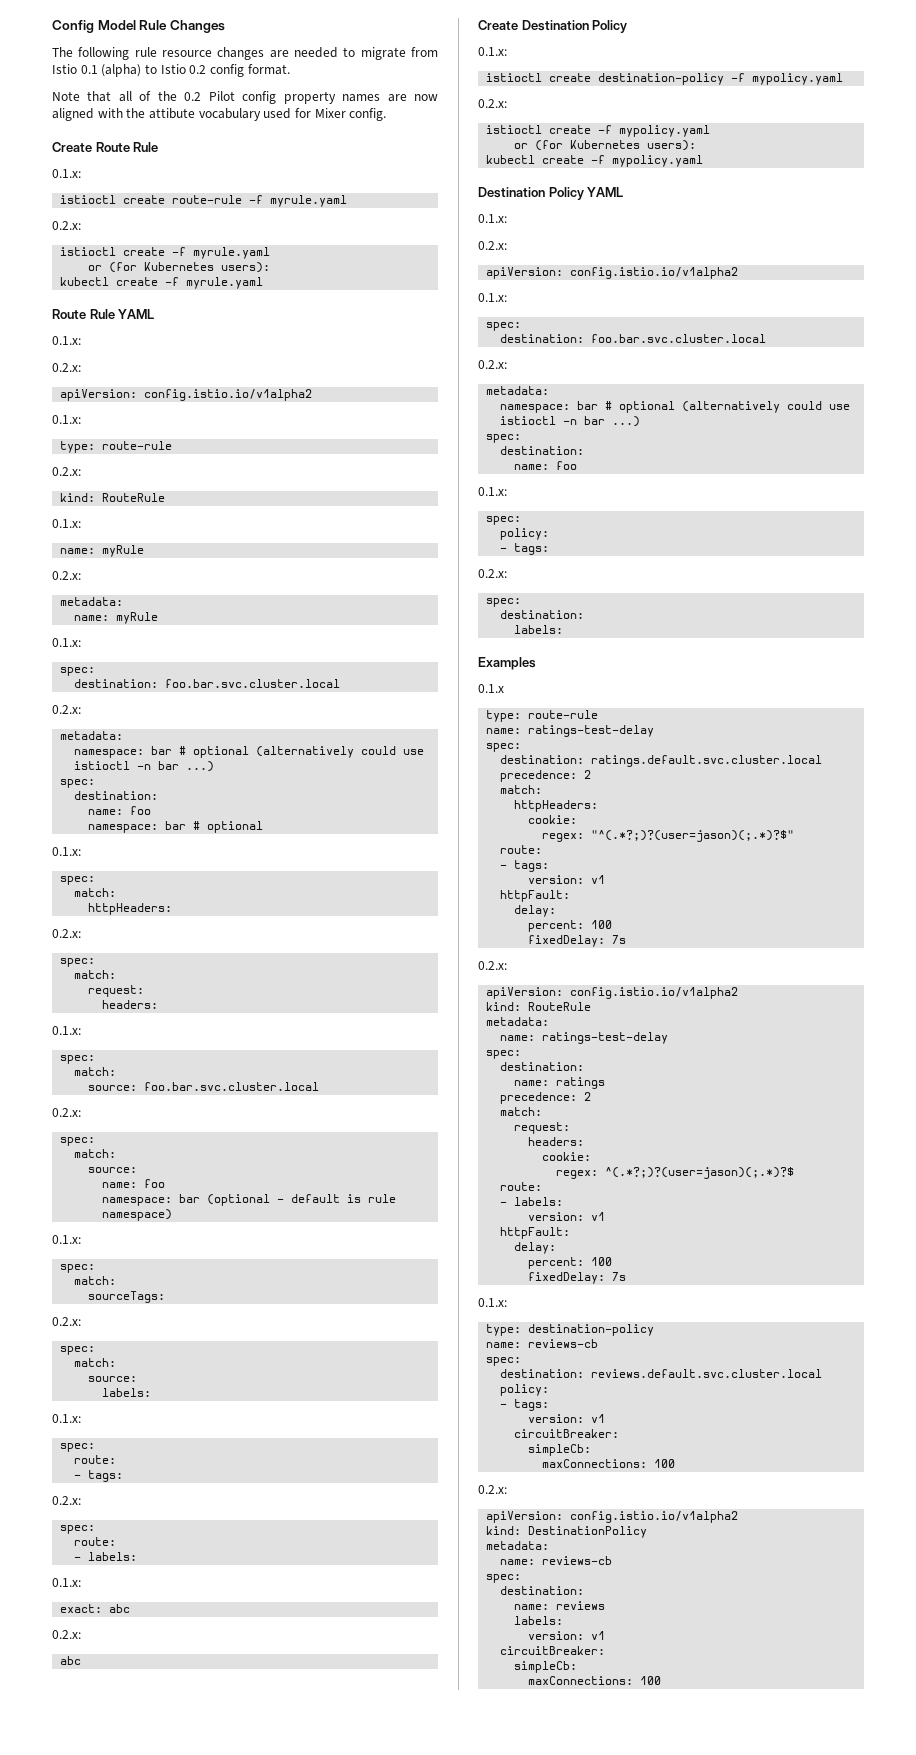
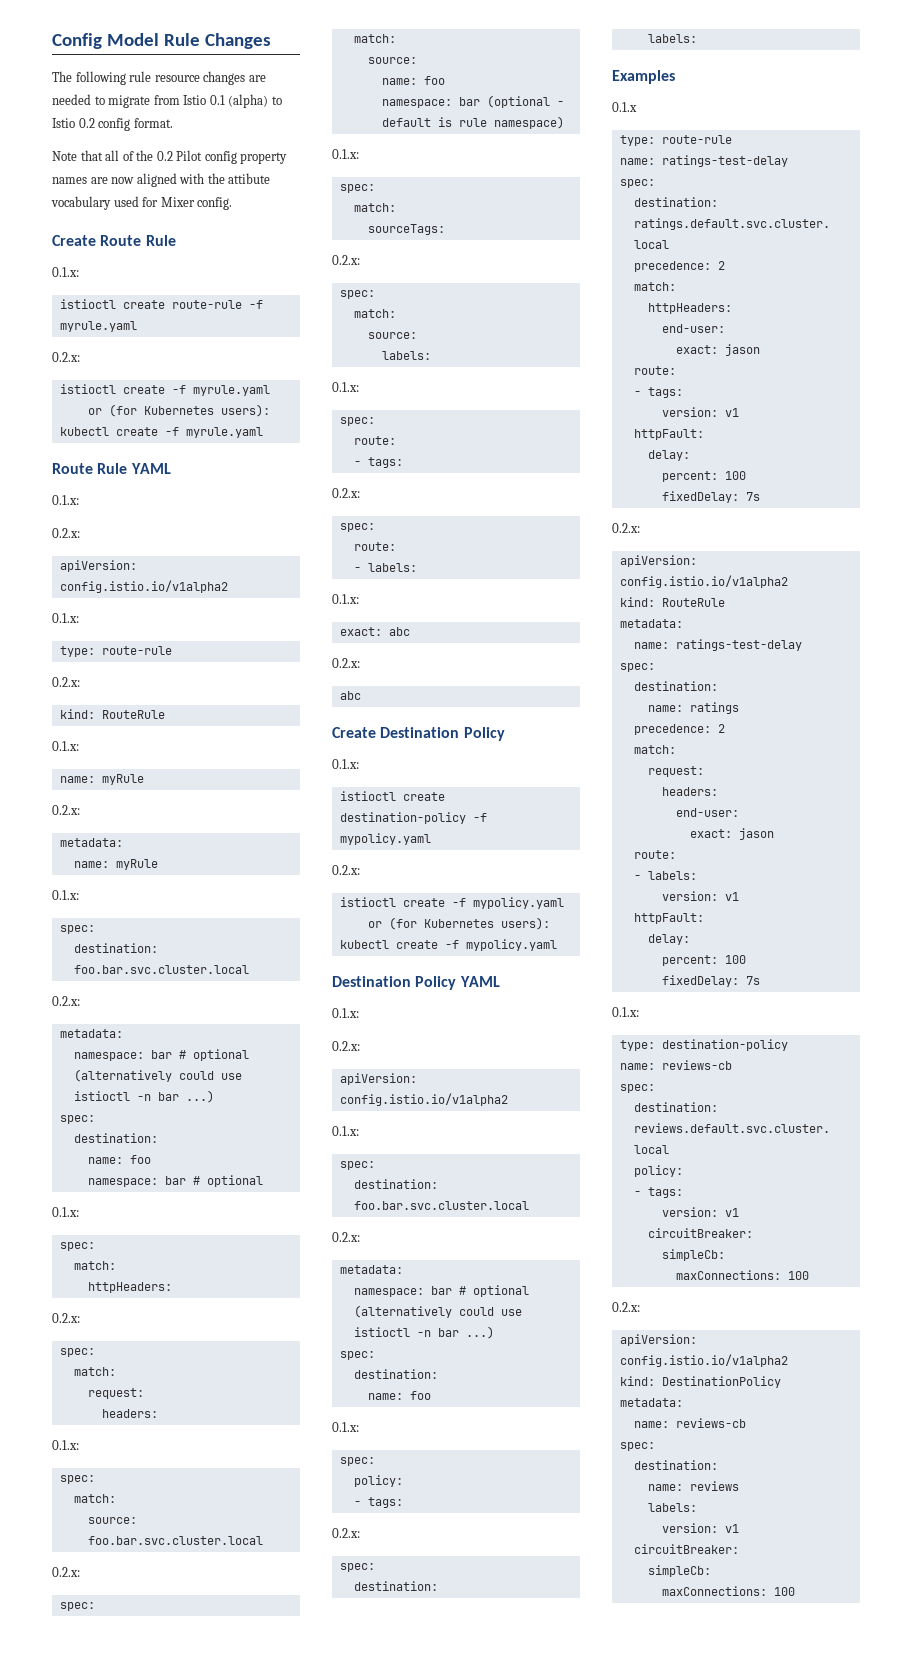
[528,815,578,824] [542,830,795,842] cookie: // regex: "^(.*?;)?(user=jason)(;.*)?$" -> [661,324,725,333] [675,344,760,356] end-user: // exact: jason
[542,1152,592,1161] [556,1167,795,1179] cookie: // regex: ^(.*?;)?(user=jason)(;.*)?$ -> [675,808,739,817] [689,828,774,840] end-user: // exact: jason

